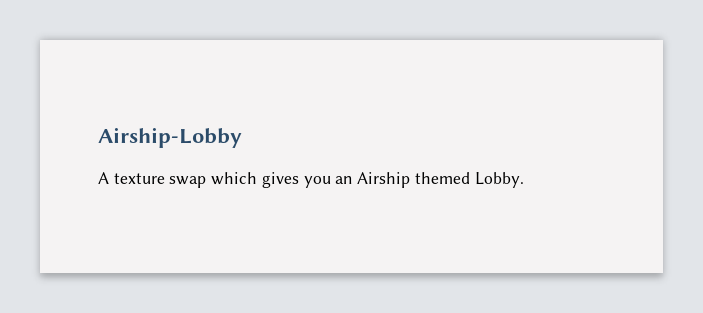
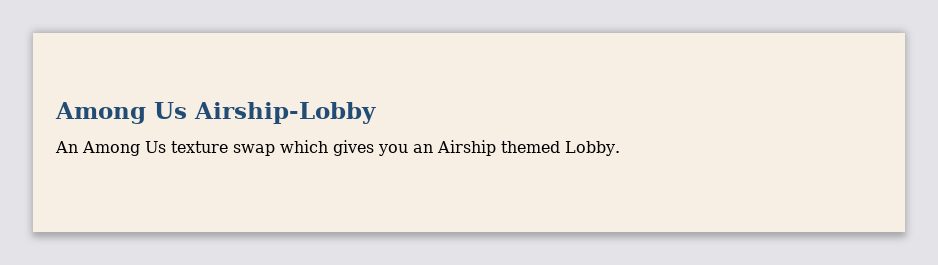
(98, 137) none -> [55,102,187,124] Among Us
[98,172,109,184] A -> [55,141,166,156] An Among Us

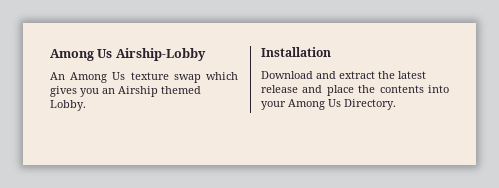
(620, 148) none -> [261,47,331,57] [261,71,426,79] [261,85,449,96] [261,99,396,110] // Installation // Download and extract the latest release and place the contents into your Among Us Directory.

